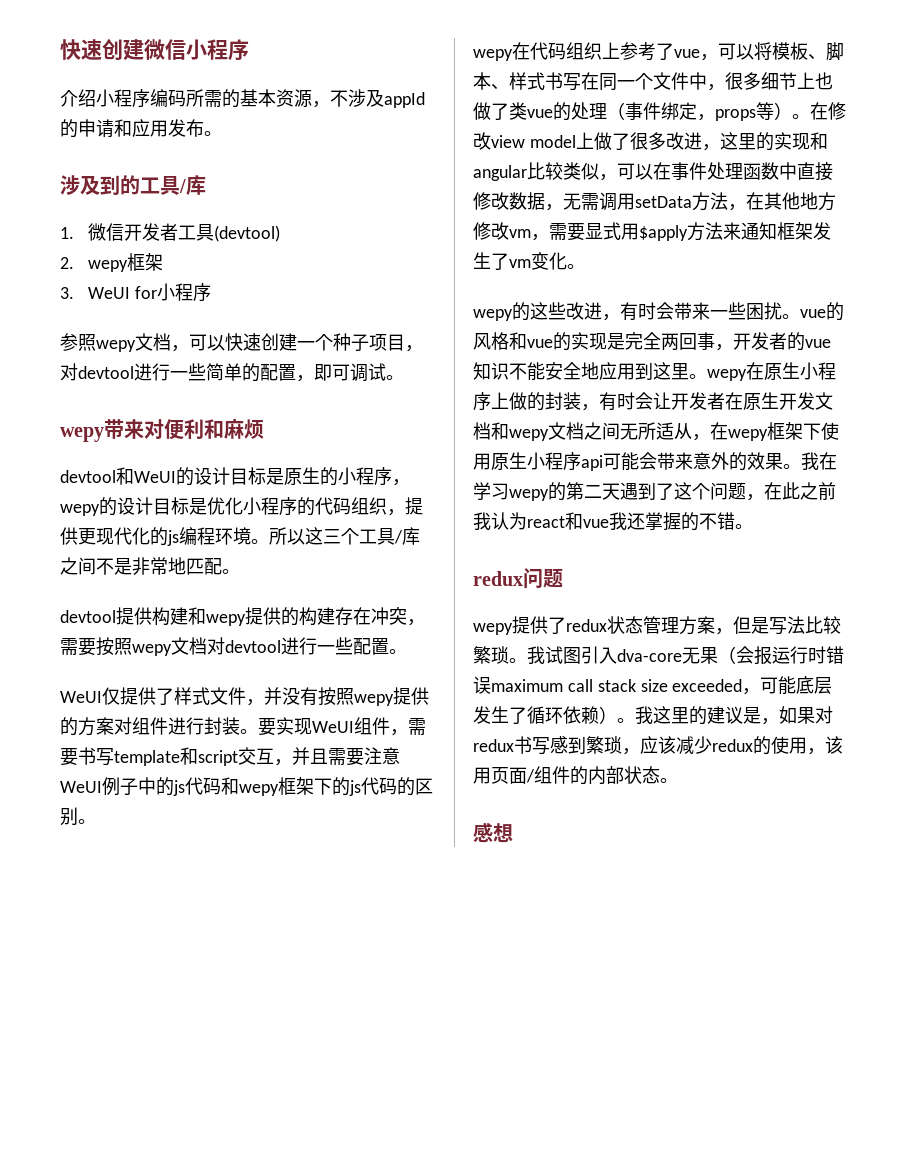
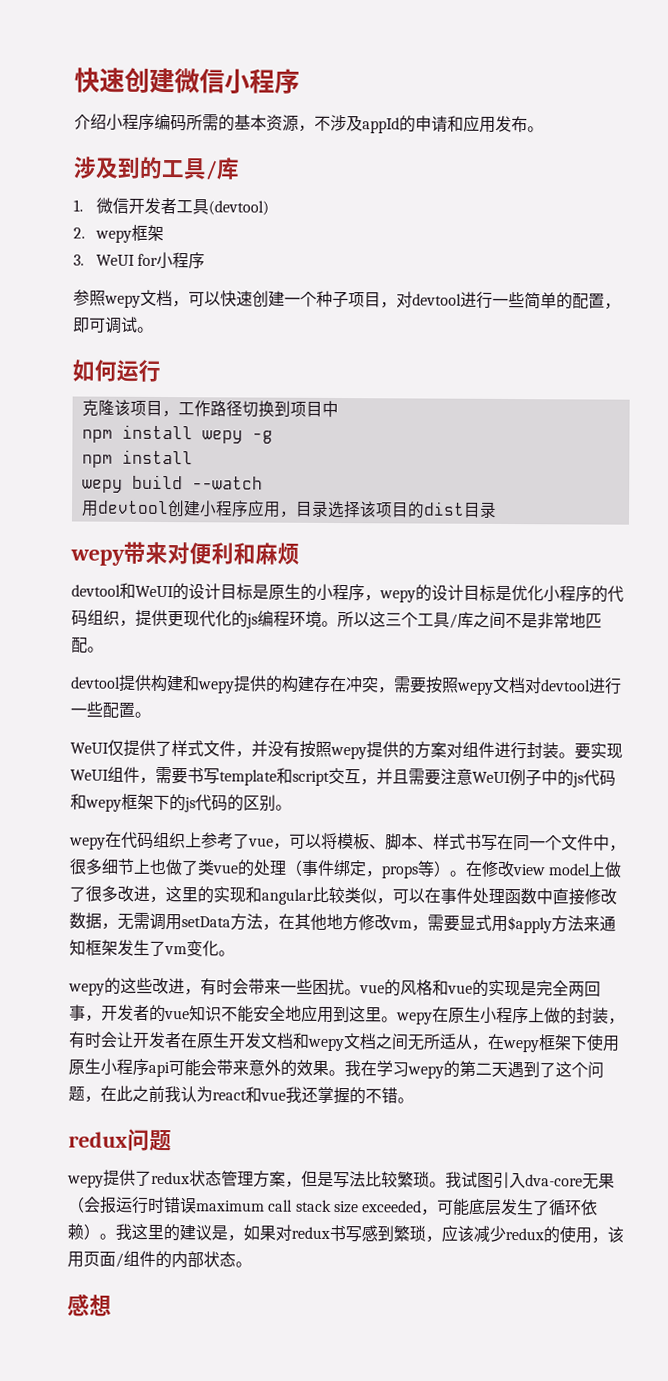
(404, 377) none -> [72,359,161,382] [81,399,339,418] [81,424,273,444] [81,449,193,468] [81,474,263,493] [80,499,497,519] // 如何运行 // 克隆该项目，工作路径切换到项目中 // npm install wepy -g // npm install // wepy build --watch // 用devtool创建小程序应用，目录选择该项目的dist目录

